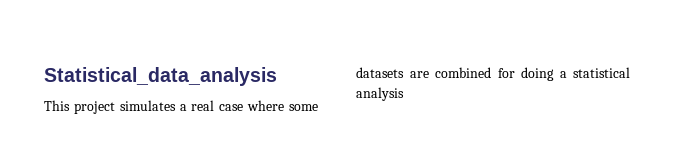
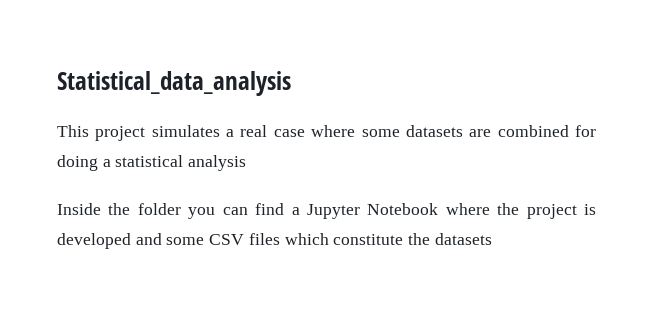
(404, 94) none -> [57,203,596,219] [57,233,492,249] // Inside the folder you can find a Jupyter Notebook where the project is developed and some CSV files which constitute the datasets

